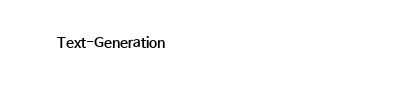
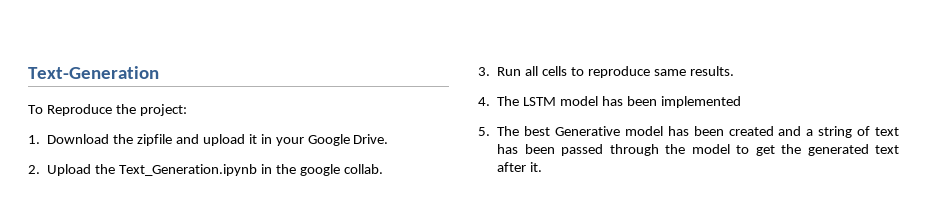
(165, 42) none -> [28,104,187,116] [28,134,389,146] [28,164,383,176] [478,66,734,78] [478,96,741,108] [478,126,899,138] [497,144,900,156] [497,162,543,172] // To Reproduce the project: // 1. Download the zipfile and upload it in your Google Drive. // 2. Upload the Text_Generation.ipynb in the google collab. // 3. Run all cells to reproduce same results. // 4. The LSTM model has been implemented // 5. The best Generative model has been created and a string of text has been passed through the model to get the generated text after it.

